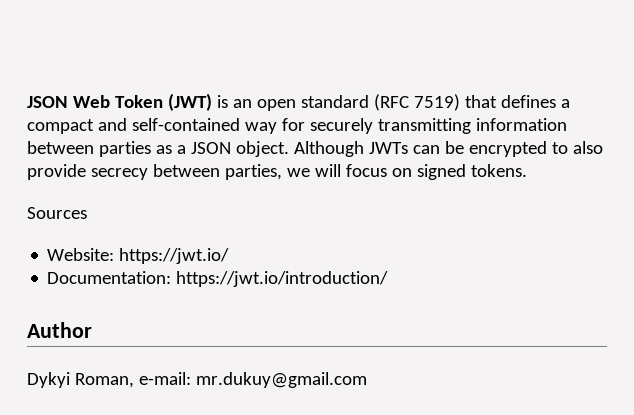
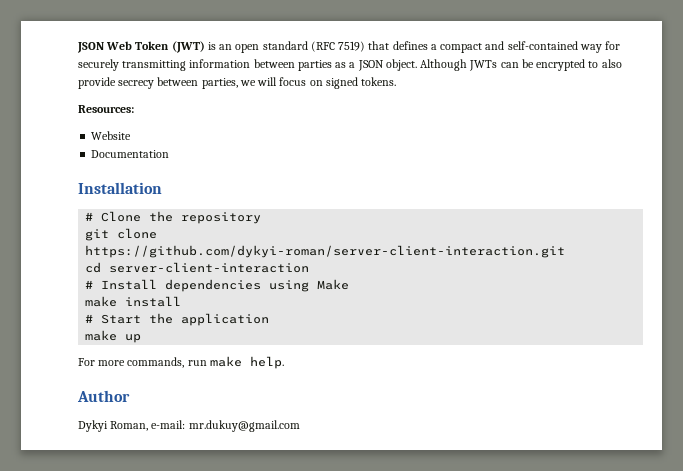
[27,207,87,219] [47,248,230,264] [47,271,389,287] Sources // Website: https://jwt.io/ // Documentation: https://jwt.io/introduction/ -> [78,105,134,113] [91,131,132,140] [91,150,170,158] [78,182,162,194] [85,211,262,224] [85,228,158,241] [85,245,566,258] [85,262,310,273] [85,279,350,292] [85,296,182,307] [85,313,270,326] [85,330,142,343] [78,356,284,369] Resources: // Website // Documentation // Installation // # Clone the repository // git clone https://github.com/dykyi-roman/server-client-interaction.git // cd server-client-interaction // # Install dependencies using Make // make install // # Start the application // make up // For more commands, run make help.

